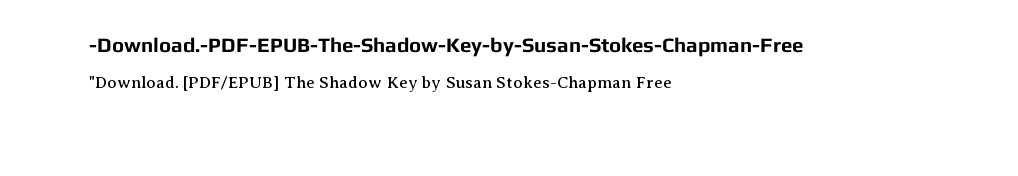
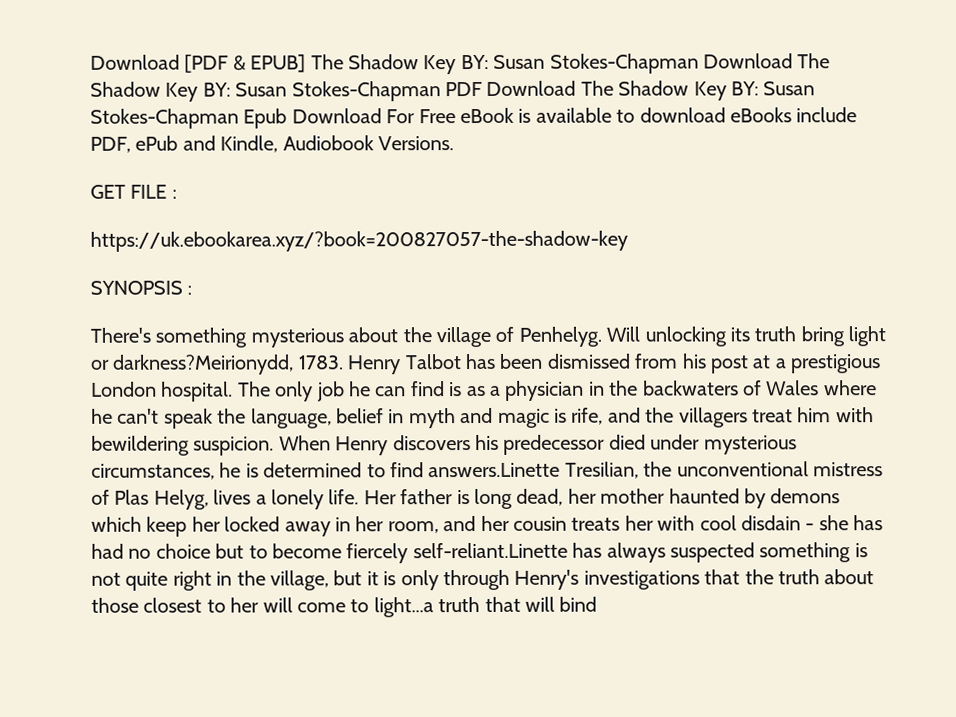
[89,37,803,57] [89,76,672,92] -Download.-PDF-EPUB-The-Shadow-Key-by-Susan-Stokes-Chapman-Free // "Download. [PDF/EPUB] The Shadow Key by Susan Stokes-Chapman Free -> [90,53,831,75] [90,80,816,102] [90,107,858,129] [90,135,454,153] [90,184,177,199] [90,230,628,252] [90,280,193,295] [90,326,887,348] [91,353,882,375] [91,380,877,402] [91,407,874,429] [91,434,797,456] [91,461,883,480] [91,488,841,510] [91,515,884,537] [91,542,868,564] [91,569,875,591] [91,596,598,618] Download [PDF & EPUB] The Shadow Key BY: Susan Stokes-Chapman Download The Shadow Key BY: Susan Stokes-Chapman PDF Download The Shadow Key BY: Susan Stokes-Chapman Epub Download For Free eBook is available to download eBooks include PDF, ePub and Kindle, Audiobook Versions. // GET FILE : // https://uk.ebookarea.xyz/?book=200827057-the-shadow-key // SYNOPSIS : // There's something mysterious about the village of Penhelyg. Will unlocking its truth bring light or darkness?Meirionydd, 1783. Henry Talbot has been dismissed from his post at a prestigious London hospital. The only job he can find is as a physician in the backwaters of Wales where he can't speak the language, belief in myth and magic is rife, and the villagers treat him with bewildering suspicion. When Henry discovers his predecessor died under mysterious circumstances, he is determined to find answers.Linette Tresilian, the unconventional mistress of Plas Helyg, lives a lonely life. Her father is long dead, her mother haunted by demons which keep her locked away in her room, and her cousin treats her with cool disdain - she has had no choice but to become fiercely self-reliant.Linette has always suspected something is not quite right in the village, but it is only through Henry's investigations that the truth about those closest to her will come to light...a truth that will bind

